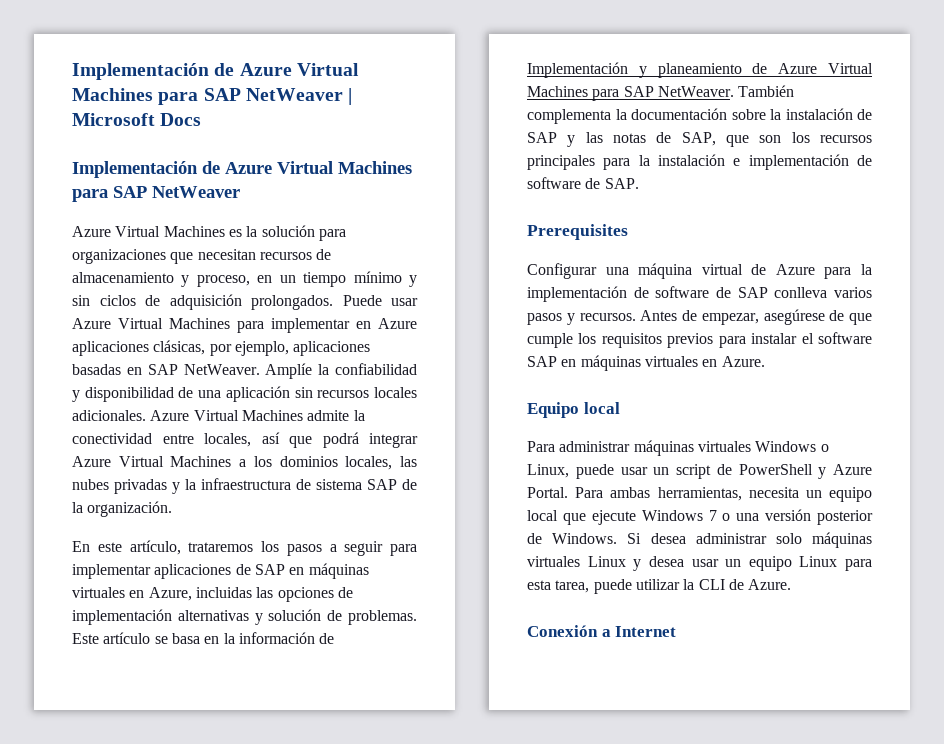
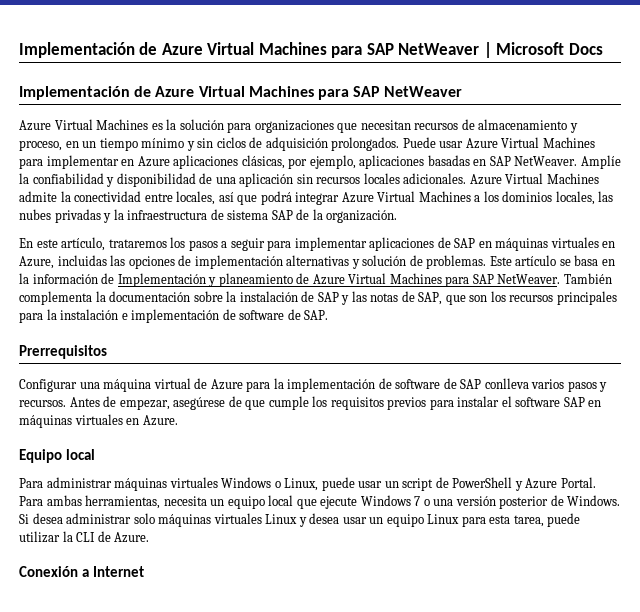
[527,224,628,240] Prerequisites -> [19,345,107,359] Prerrequisitos

